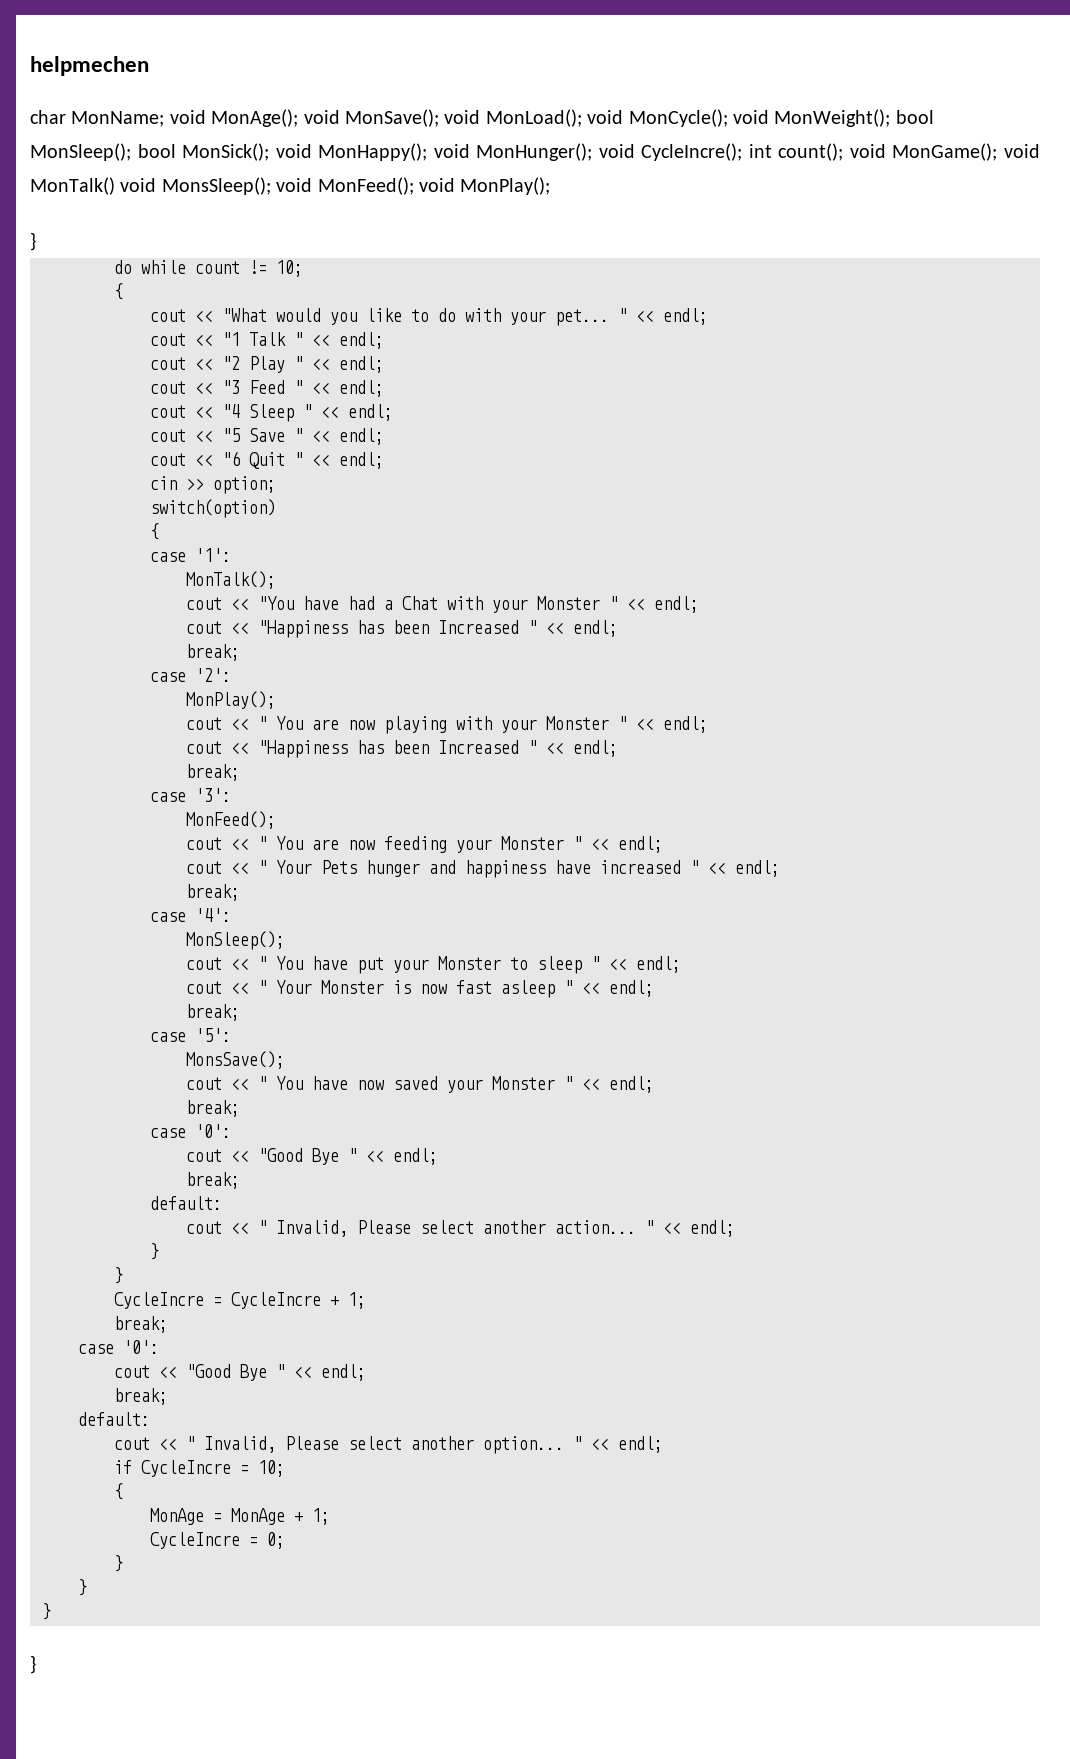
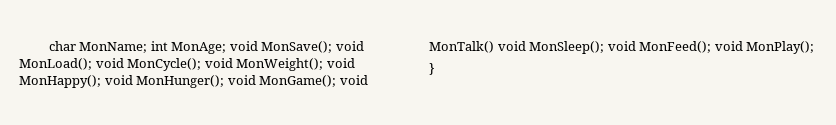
[30,56,149,76] helpmechen // -> (48, 46) none
[169,109,299,127] void MonAge(); -> [150,41,227,54] int MonAge;
[895,110,934,124] [30,143,270,161] bool MonSleep(); bool MonSick(); -> (324, 64) none
[641,143,886,161] CycleIncre(); int count(); void -> (256, 80) none
[161,177,271,195] MonsSleep(); -> [529,41,605,54] MonSleep();
[114,260,303,277] [114,283,123,300] [150,308,708,326] [150,332,384,349] [150,356,384,373] [150,380,384,397] [150,404,393,422] [150,428,384,445] [150,451,384,469] [150,476,276,494] [150,499,276,518] [150,523,159,540] [150,548,231,562] [186,571,276,589] [186,596,699,613] [186,620,618,638] [186,644,240,661] [150,668,231,682] [186,691,276,709] [186,716,708,734] [186,740,618,758] [186,764,240,781] [150,788,231,802] [186,811,276,829] [186,836,663,853] [186,860,780,878] [186,884,240,901] [150,908,231,922] [186,931,285,950] [186,956,681,974] [186,980,654,998] [186,1004,240,1021] [150,1028,231,1042] [186,1051,285,1069] [186,1076,654,1093] [186,1100,240,1117] [150,1124,231,1138] [186,1148,438,1165] [186,1172,240,1189] [150,1196,222,1210] [186,1220,735,1237] [150,1243,159,1260] [114,1267,123,1284] [114,1292,366,1309] [114,1316,168,1333] [78,1340,159,1354] [114,1364,366,1381] [114,1388,168,1405] [78,1412,150,1426] [114,1436,663,1454] [114,1460,285,1477] [114,1483,123,1500] [150,1508,330,1525] [150,1532,285,1549] [114,1555,123,1572] [78,1579,87,1596] [42,1603,51,1620] [30,1655,36,1674] // do while count != 10; // { // cout << "What would you like to do with your pet... " << endl; // cout << "1 Talk " << endl; // cout << "2 Play " << endl; // cout << "3 Feed " << endl; // cout << "4 Sleep " << endl; // cout << "5 Save " << endl; // cout << "6 Quit " << endl; // cin >> option; // switch(option) // { // case '1': // MonTalk(); // cout << "You have had a Chat with your Monster " << endl; // cout << "Happiness has been Increased " << endl; // break; // case '2': // MonPlay(); // cout << " You are now playing with your Monster " << endl; // cout << "Happiness has been Increased " << endl; // break; // case '3': // MonFeed(); // cout << " You are now feeding your Monster " << endl; // cout << " Your Pets hunger and happiness have increased " << endl; // break; // case '4': // MonSleep(); // cout << " You have put your Monster to sleep " << endl; // cout << " Your Monster is now fast asleep " << endl; // break; // case '5': // MonsSave(); // cout << " You have now saved your Monster " << endl; // break; // case '0': // cout << "Good Bye " << endl; // break; // default: // cout << " Invalid, Please select another action... " << endl; // } // } // CycleIncre = CycleIncre + 1; // break; // case '0': // cout << "Good Bye " << endl; // break; // default: // cout << " Invalid, Please select another option... " << endl; // if CycleIncre = 10; // { // MonAge = MonAge + 1; // CycleIncre = 0; // } // } // } // } -> (435, 69) none

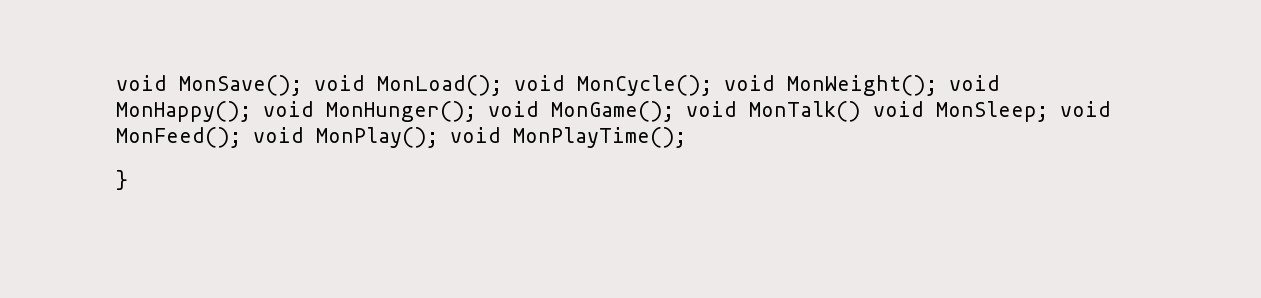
[48,41,227,54] char MonName; int MonAge; -> (116, 83) none
[529,41,605,54] MonSleep(); -> [936,101,1048,122] MonSleep;
(815, 47) none -> [450,127,686,148] void MonPlayTime();

